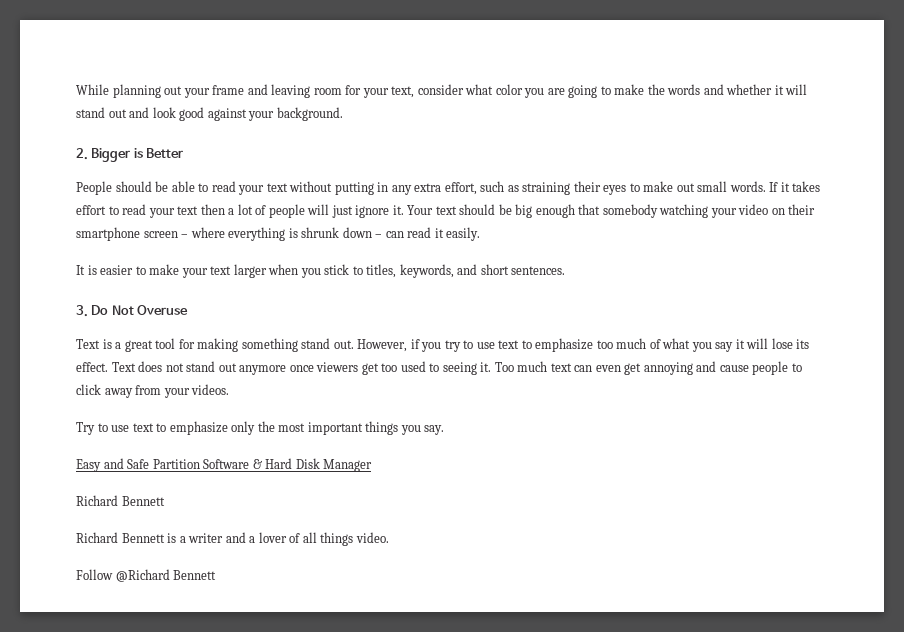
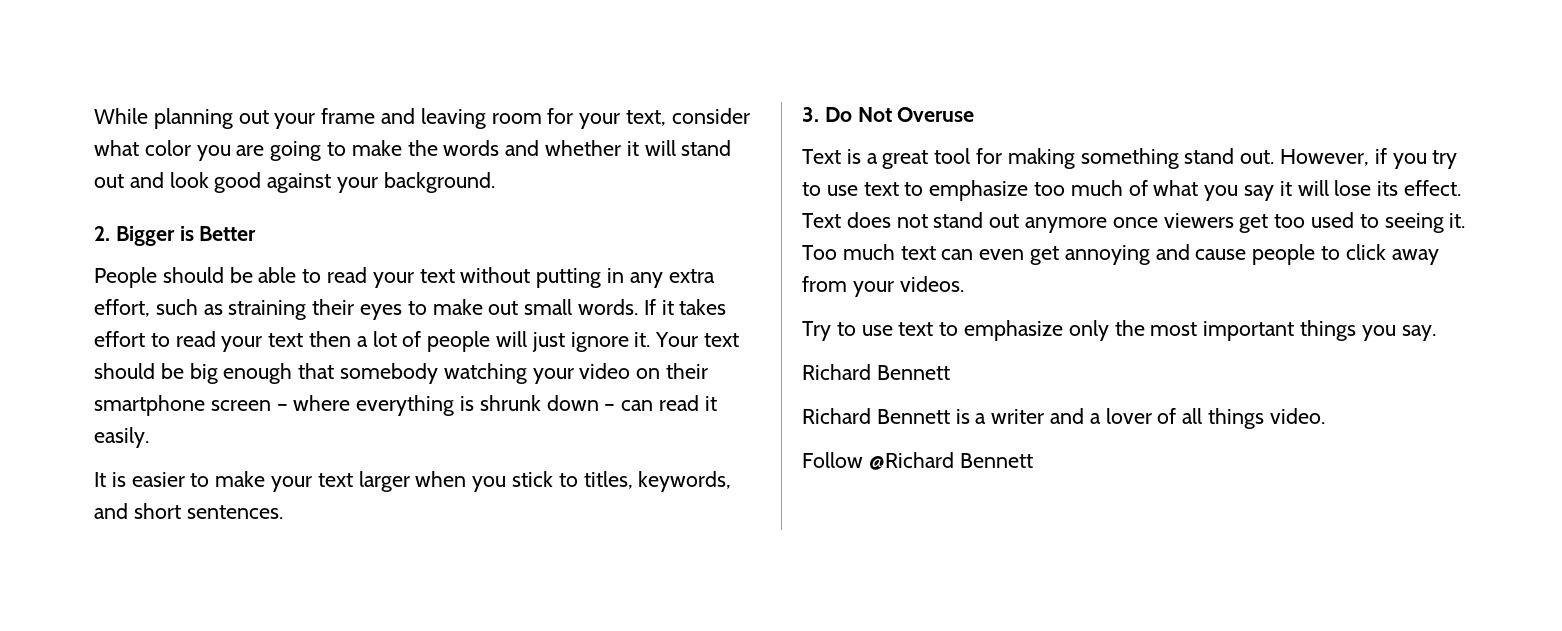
[76,458,373,472] // Easy and Safe Partition Software & Hard Disk Manager -> (1436, 333) none

